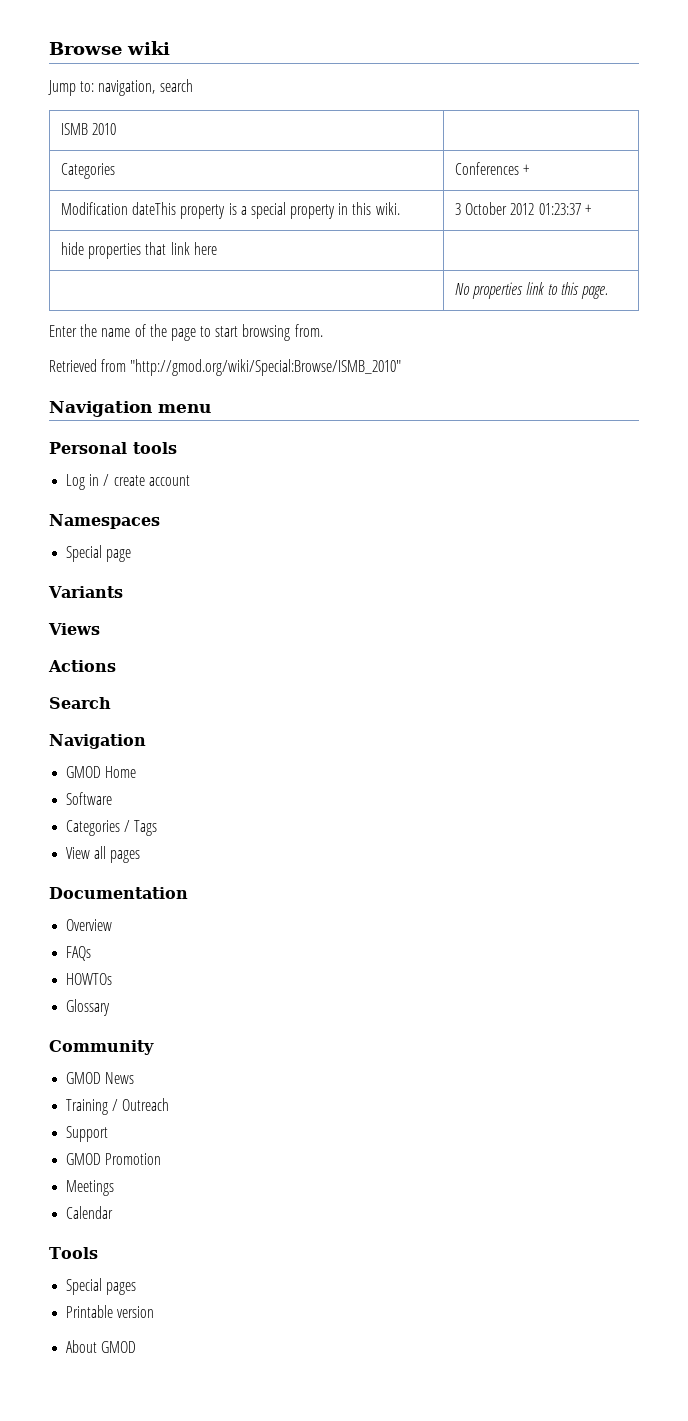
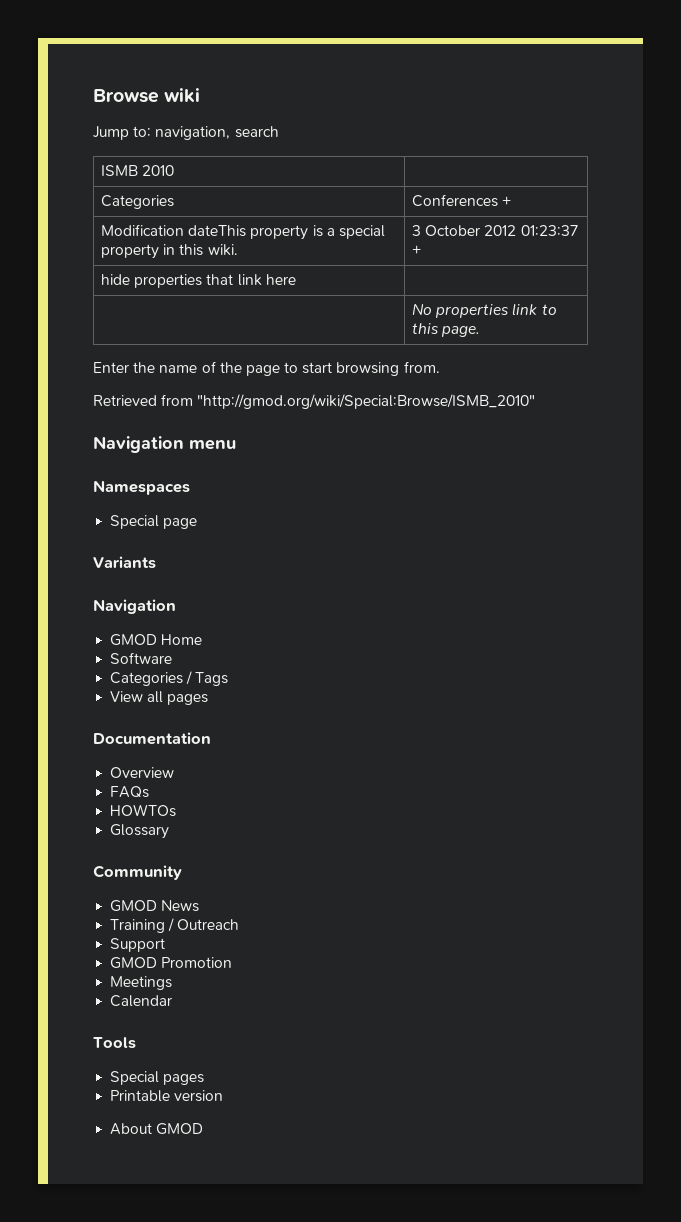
[49,442,177,454] [66,474,190,490] // Personal tools // Log in / create account -> (236, 445) none
[48,623,100,635] [48,660,116,672] [49,697,111,709] // Views // Actions // Search -> (156, 562) none

